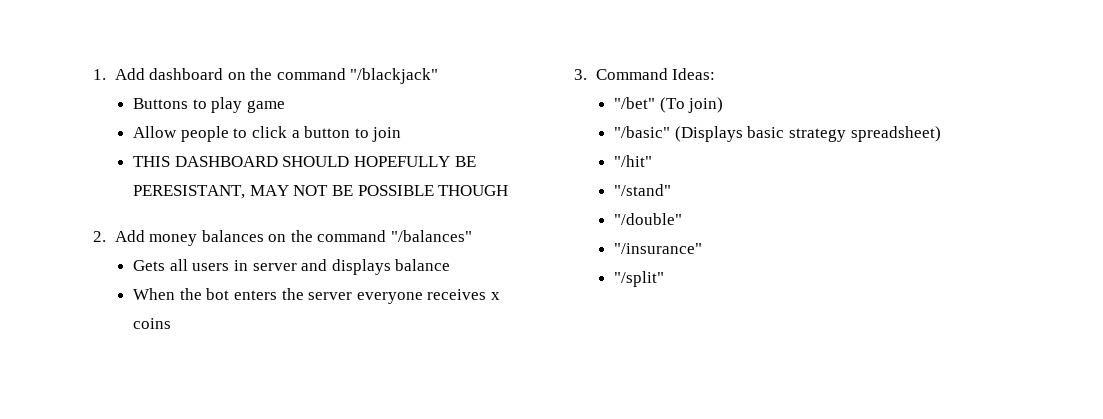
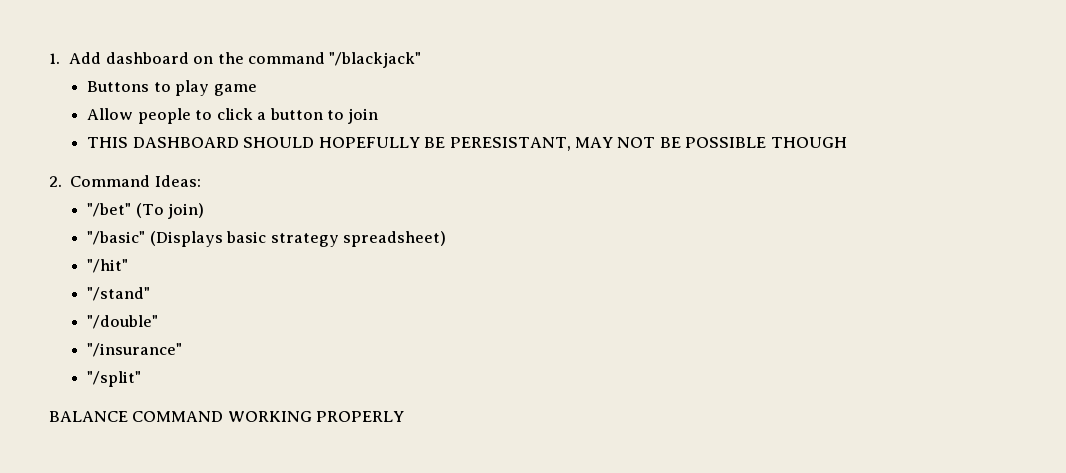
[114,230,473,246] [133,259,451,275] [133,288,500,304] [133,318,172,329] [574,69,587,80] Add money balances on the command "/balances" // Gets all users in server and displays balance // When the bot enters the server everyone receives x coins // 3. -> (62, 181) none
(665, 279) none -> [49,411,405,422] // BALANCE COMMAND WORKING PROPERLY

